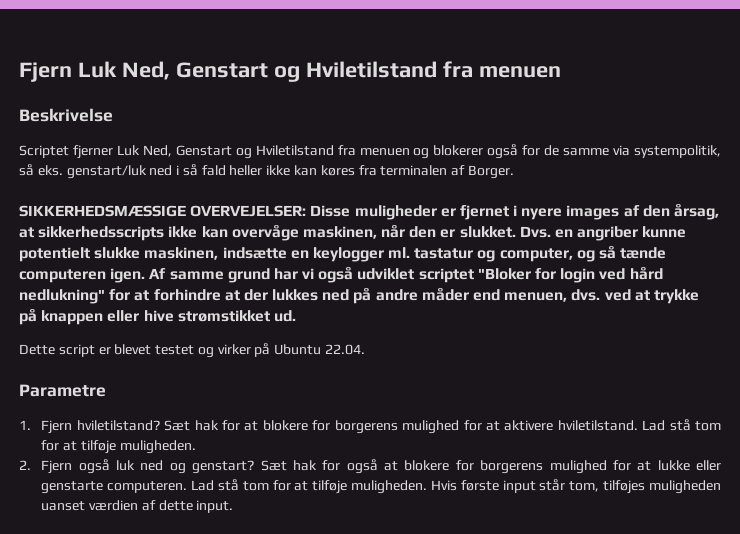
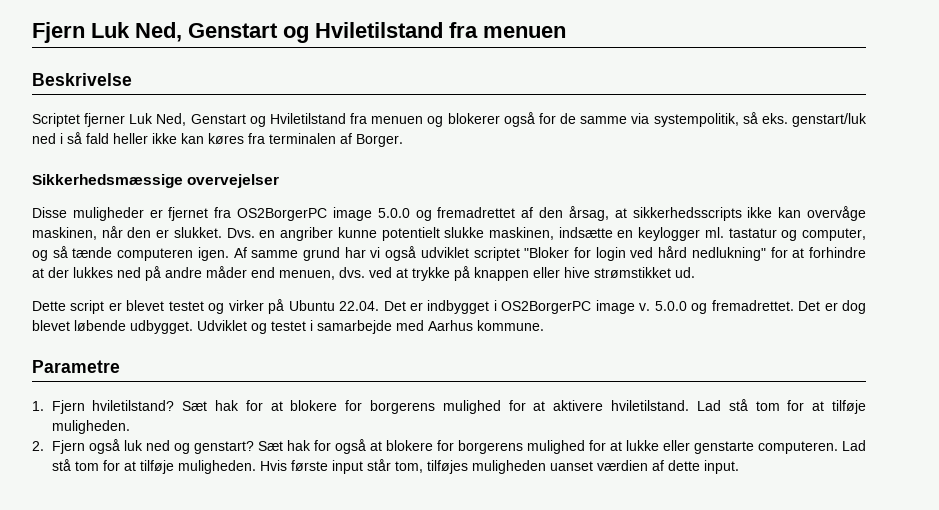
[19,205,307,217] SIKKERHEDSMÆSSIGE OVERVEJELSER: -> [32,174,280,188] Sikkerhedsmæssige overvejelser //
[513,205,620,220] i nyere images -> [214,207,516,221] fra OS2BorgerPC image 5.0.0 og fremadrettet
(366, 349) none -> [383,300,867,314] [32,320,544,334] Det er indbygget i OS2BorgerPC image v. 5.0.0 og fremadrettet. Det er dog blevet løbende udbygget. Udviklet og testet i samarbejde med Aarhus kommune.

